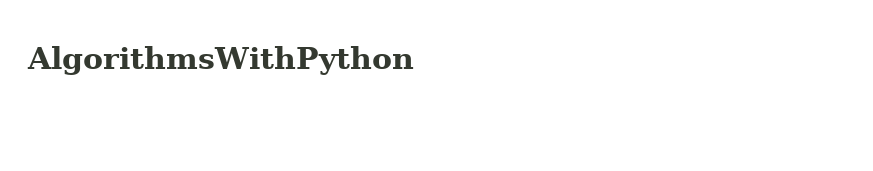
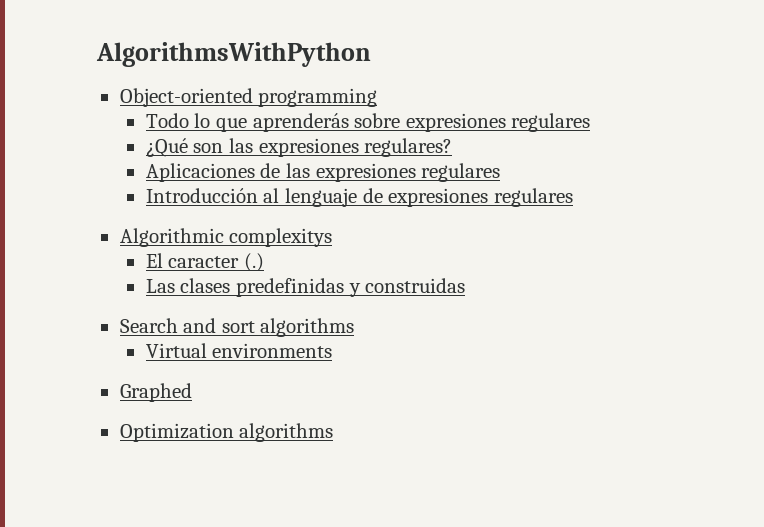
(414, 60) none -> [119,88,378,107] [145,113,591,132] [145,138,453,157] [145,163,501,182] [145,188,573,207] [119,228,333,247] [145,253,265,272] [145,278,466,297] [119,318,355,337] [145,343,333,358] [119,383,192,402] [119,423,334,442] // Object-oriented programming // Todo lo que aprenderás sobre expresiones regulares // ¿Qué son las expresiones regulares? // Aplicaciones de las expresiones regulares // Introducción al lenguaje de expresiones regulares // Algorithmic complexitys // El caracter (.) // Las clases predefinidas y construidas // Search and sort algorithms // Virtual environments // Graphed // Optimization algorithms

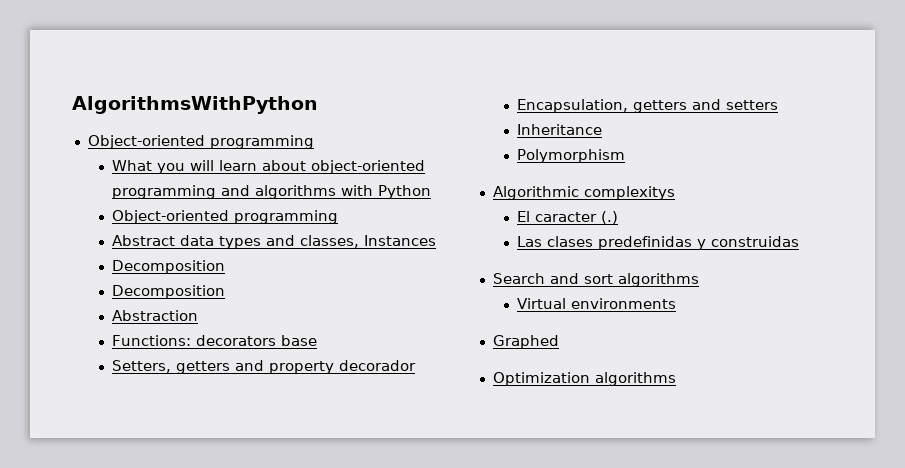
[145,113,591,132] [145,138,453,157] [145,163,501,182] [145,188,573,207] Todo lo que aprenderás sobre expresiones regulares // ¿Qué son las expresiones regulares? // Aplicaciones de las expresiones regulares // Introducción al lenguaje de expresiones regulares -> [112,160,426,174] [112,185,432,199] [112,210,339,224] [112,235,437,249] [112,260,226,274] [112,285,226,299] [112,310,199,321] [112,335,318,346] [112,360,417,374] [517,99,779,113] [517,124,603,135] [517,149,626,163] What you will learn about object-oriented programming and algorithms with Python // Object-oriented programming // Abstract data types and classes, Instances // Decomposition // Decomposition // Abstraction // Functions: decorators base // Setters, getters and property decorador // Encapsulation, getters and setters // Inheritance // Polymorphism

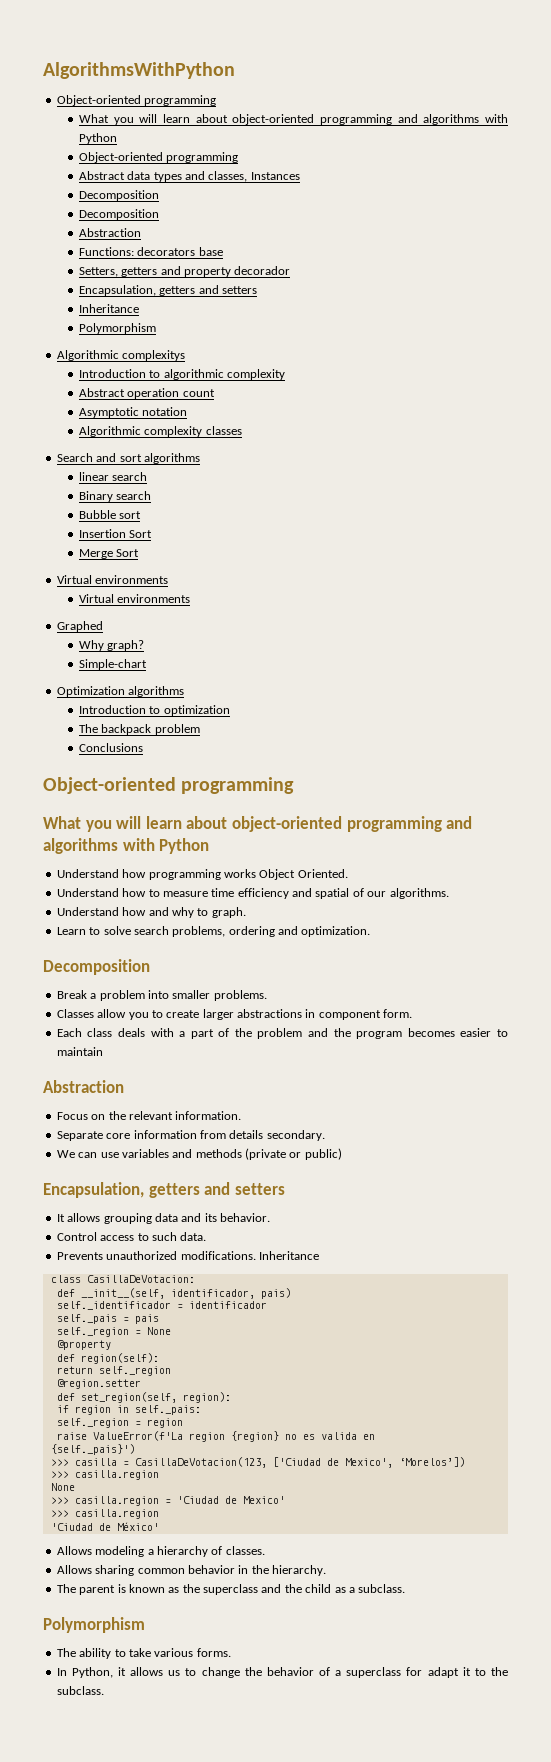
[517,211,619,224] [517,236,800,250] [492,273,699,287] El caracter (.) // Las clases predefinidas y construidas // Search and sort algorithms -> [78,369,285,380] [78,388,215,399] [78,407,188,418] [78,426,242,437] [56,453,200,464] [78,472,148,481] [78,491,152,502] [78,510,142,519] [78,529,153,538] [78,549,140,559] [56,575,169,584] Introduction to algorithmic complexity // Abstract operation count // Asymptotic notation // Algorithmic complexity classes // Search and sort algorithms // linear search // Binary search // Bubble sort // Insertion Sort // Merge Sort // Virtual environments
(559, 342) none -> [78,640,145,651] [78,659,147,670] // Why graph? // Simple-chart
(676, 379) none -> [78,705,230,716] [78,724,200,735] [78,743,143,752] [43,777,295,794] [43,816,473,832] [43,838,210,854] [56,869,348,880] [56,888,449,899] [56,907,246,918] [56,926,371,937] [43,959,150,975] [56,990,267,1001] [56,1009,413,1020] [56,1028,509,1039] [56,1047,103,1056] [43,1080,124,1093] [56,1111,242,1120] [56,1130,325,1141] [56,1148,342,1160] [43,1182,285,1198] [56,1213,270,1224] [56,1232,207,1241] [56,1251,319,1260] [50,1275,195,1283] [56,1288,291,1299] [56,1301,267,1310] [56,1314,159,1324] [56,1327,171,1337] [56,1340,111,1350] [56,1353,159,1364] [56,1366,171,1376] [56,1379,141,1389] [56,1392,231,1403] [56,1405,201,1415] [56,1418,183,1428] [56,1431,375,1442] [50,1444,135,1455] [50,1457,465,1468] [50,1470,159,1480] [50,1483,75,1491] [50,1496,285,1506] [50,1509,159,1519] [50,1522,159,1531] [56,1546,265,1557] [56,1565,326,1576] [56,1584,406,1595] [43,1617,145,1633] [56,1648,231,1659] [56,1667,508,1678] [56,1686,104,1695] // Introduction to optimization // The backpack problem // Conclusions // Object-oriented programming // What you will learn about object-oriented programming and algorithms with Python // Understand how programming works Object Oriented. // Understand how to measure time efficiency and spatial of our algorithms. // Understand how and why to graph. // Learn to solve search problems, ordering and optimization. // Decomposition // Break a problem into smaller problems. // Classes allow you to create larger abstractions in component form. // Each class deals with a part of the problem and the program becomes easier to maintain // Abstraction // Focus on the relevant information. // Separate core information from details secondary. // We can use variables and methods (private or public) // Encapsulation, getters and setters // It allows grouping data and its behavior. // Control access to such data. // Prevents unauthorized modifications. Inheritance // class CasillaDeVotacion: // def __init__(self, identificador, pais) // self._identificador = identificador // self._pais = pais // self._region = None // @property // def region(self): // return self._region // @region.setter // def set_region(self, region): // if region in self._pais: // self._region = region // raise ValueError(f'La region {region} no es valida en // {self._pais}') // >>> casilla = CasillaDeVotacion(123, ['Ciudad de Mexico', ‘Morelos’]) // >>> casilla.region // None // >>> casilla.region = 'Ciudad de Mexico' // >>> casilla.region // 'Ciudad de México' // Allows modeling a hierarchy of classes. // Allows sharing common behavior in the hierarchy. // The parent is known as the superclass and the child as a subclass. // Polymorphism // The ability to take various forms. // In Python, it allows us to change the behavior of a superclass for adapt it to the subclass.

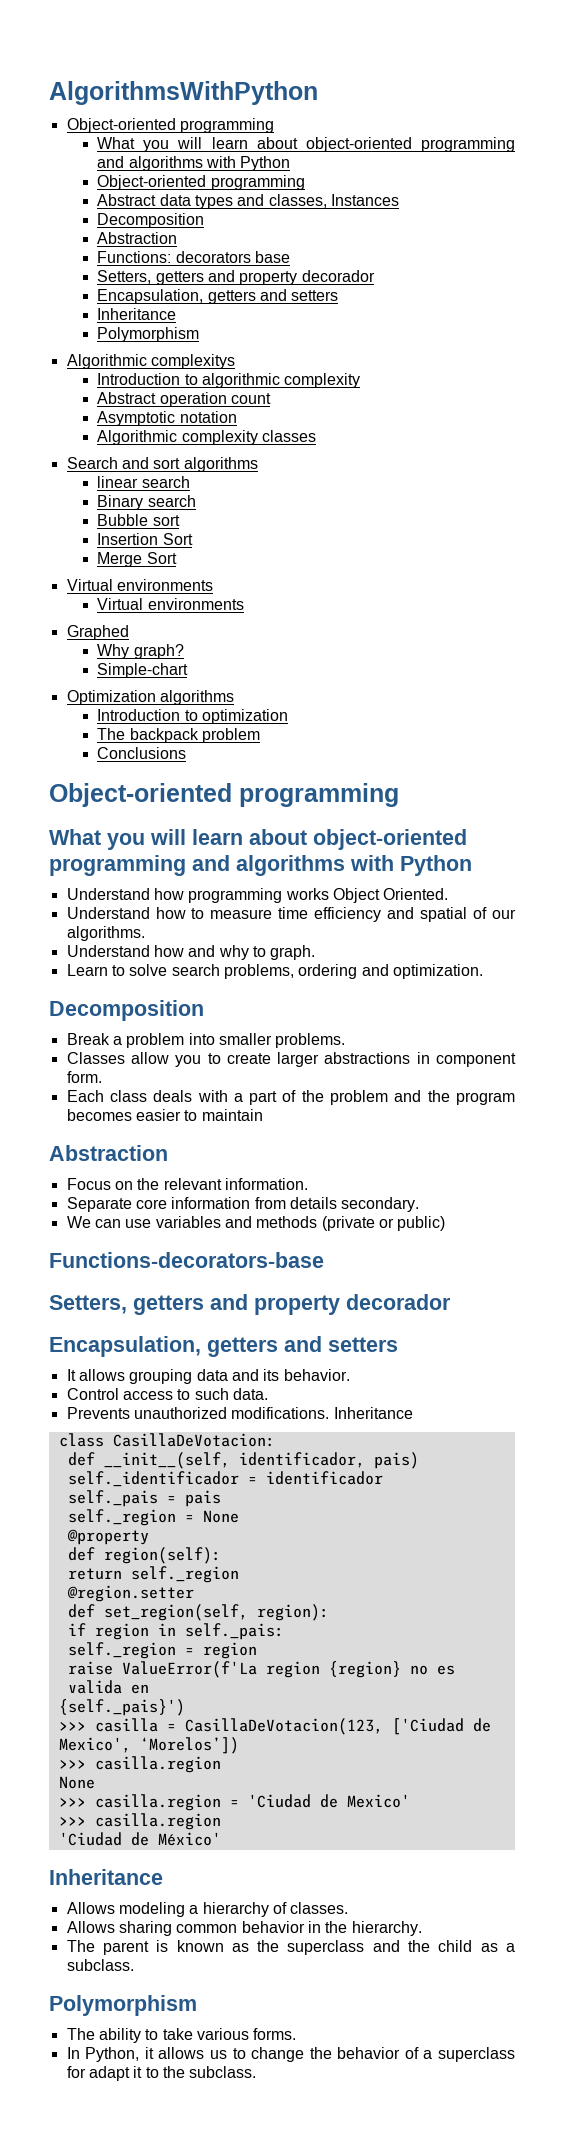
[78,209,159,220] // Decomposition -> (205, 220) none
(342, 1154) none -> [49,1252,324,1268] [49,1294,451,1315] // Functions-decorators-base // Setters, getters and property decorador
(159, 1526) none -> [49,1869,163,1885] // Inheritance

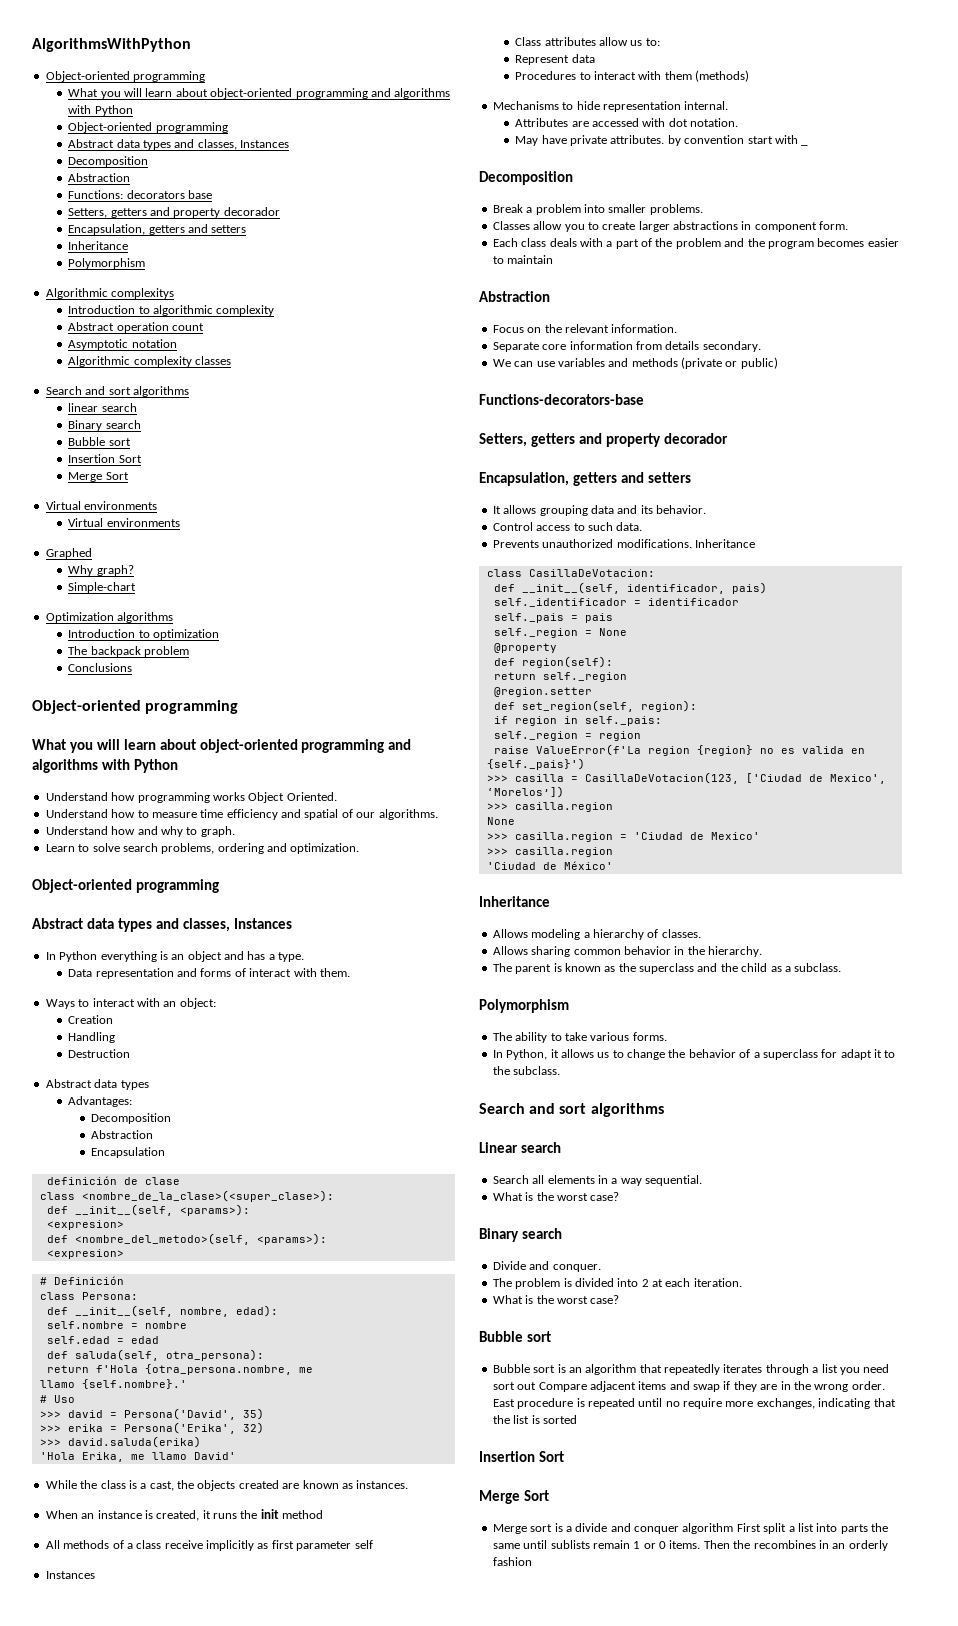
(483, 971) none -> [32,879,219,893] [32,918,292,932] [45,951,305,962] [68,968,350,979] [45,998,216,1009] [68,1015,114,1024] [68,1032,116,1043] [68,1049,131,1058] [45,1079,149,1090] [68,1096,133,1107] [90,1113,171,1124] [90,1130,153,1139] [90,1147,165,1158] [46,1176,180,1185] [39,1190,334,1202] [46,1204,250,1216] [46,1220,124,1230] [46,1233,327,1245] [46,1249,124,1259] [39,1276,124,1285] [39,1292,138,1300] [46,1305,278,1317] [46,1321,187,1329] [46,1336,159,1344] [46,1349,264,1361] [46,1364,313,1375] [39,1379,187,1389] [39,1395,75,1403] [39,1408,264,1420] [39,1422,264,1434] [39,1436,201,1448] [39,1452,236,1462] [45,1480,409,1491] [45,1509,324,1521] [45,1540,373,1551] [45,1571,95,1579] [515,37,660,46] [515,54,595,65] [515,70,750,82] [492,101,729,112] [515,118,739,127] [515,135,798,146] [801,144,809,146] // Object-oriented programming // Abstract data types and classes, Instances // In Python everything is an object and has a type. // Data representation and forms of interact with them. // Ways to interact with an object: // Creation // Handling // Destruction // Abstract data types // Advantages: // Decomposition // Abstraction // Encapsulation // definición de clase // class <nombre_de_la_clase>(<super_clase>): // def __init__(self, <params>): // <expresion> // def <nombre_del_metodo>(self, <params>): // <expresion> // # Definición // class Persona: // def __init__(self, nombre, edad): // self.nombre = nombre // self.edad = edad // def saluda(self, otra_persona): // return f'Hola {otra_persona.nombre, me // llamo {self.nombre}.' // # Uso // >>> david = Persona('David', 35) // >>> erika = Persona('Erika', 32) // >>> david.saluda(erika) // 'Hola Erika, me llamo David' // While the class is a cast, the objects created are known as instances. // When an instance is created, it runs the init method // All methods of a class receive implicitly as first parameter self // Instances // Class attributes allow us to: // Represent data // Procedures to interact with them (methods) // Mechanisms to hide representation internal. // Attributes are accessed with dot notation. // May have private attributes. by convention start with _
(257, 2072) none -> [479,1103,664,1117] [479,1142,561,1153] [492,1175,702,1186] [492,1192,620,1201] [479,1228,562,1242] [492,1261,601,1272] [492,1278,742,1289] [492,1295,620,1304] [479,1331,551,1342] [492,1364,890,1375] [492,1381,885,1392] [492,1398,896,1409] [492,1415,577,1424] [479,1451,564,1462] [479,1490,549,1504] [492,1523,888,1534] [492,1540,888,1551] [492,1557,532,1566] // Search and sort algorithms // Linear search // Search all elements in a way sequential. // What is the worst case? // Binary search // Divide and conquer. // The problem is divided into 2 at each iteration. // What is the worst case? // Bubble sort // Bubble sort is an algorithm that repeatedly iterates through a list you need sort out Compare adjacent items and swap if they are in the wrong order. East procedure is repeated until no require more exchanges, indicating that the list is sorted // Insertion Sort // Merge Sort // Merge sort is a divide and conquer algorithm First split a list into parts the same until sublists remain 1 or 0 items. Then the recombines in an orderly fashion

